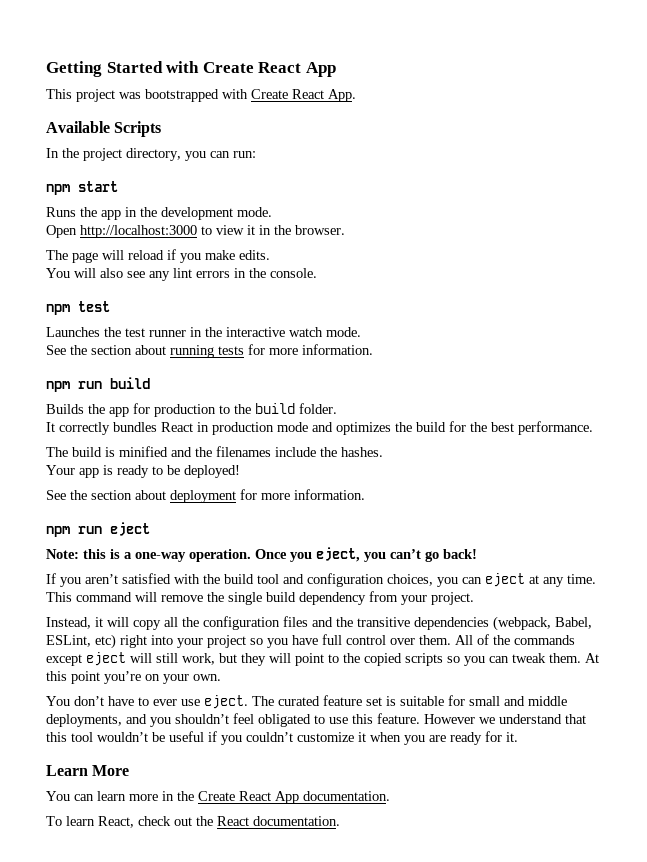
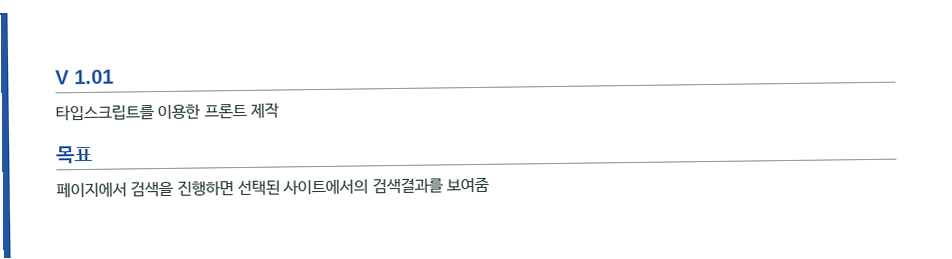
[46,61,336,77] [46,89,356,102] [46,121,162,137] [46,148,256,161] [46,181,118,195] [46,207,272,220] [46,225,345,238] [46,249,270,263] [46,268,317,281] [46,301,110,315] [46,327,361,337] [46,344,373,358] [46,377,150,392] [46,403,337,417] [46,421,593,435] [46,446,383,457] [46,465,240,478] [46,489,365,503] [46,522,150,537] [46,547,477,562] [46,573,596,587] [46,591,474,605] [46,616,592,631] [46,634,575,649] [46,652,599,666] [46,671,221,684] [46,695,567,709] [46,713,586,727] [46,731,518,745] [46,765,130,776] [46,791,390,804] [46,816,340,828] Getting Started with Create React App // This project was bootstrapped with Create React App. // Available Scripts // In the project directory, you can run: // npm start // Runs the app in the development mode. // Open http://localhost:3000 to view it in the browser. // The page will reload if you make edits. // You will also see any lint errors in the console. // npm test // Launches the test runner in the interactive watch mode. // See the section about running tests for more information. // npm run build // Builds the app for production to the build folder. // It correctly bundles React in production mode and optimizes the build for the best performance. // The build is minified and the filenames include the hashes. // Your app is ready to be deployed! // See the section about deployment for more information. // npm run eject // Note: this is a one-way operation. Once you eject, you can’t go back! // If you aren’t satisfied with the build tool and configuration choices, you can eject at any time. This command will remove the single build dependency from your project. // Instead, it will copy all the configuration files and the transitive dependencies (webpack, Babel, ESLint, etc) right into your project so you have full control over them. All of the commands except eject will still work, but they will point to the copied scripts so you can tweak them. At this point you’re on your own. // You don’t have to ever use eject. The curated feature set is suitable for small and middle deployments, and you shouldn’t feel obligated to use this feature. However we understand that this tool wouldn’t be useful if you couldn’t customize it when you are ready for it. // Learn More // You can learn more in the Create React App documentation. // To learn React, check out the React documentation. -> [55,69,114,85] [55,102,280,121] [56,145,93,164] [56,176,490,198] V 1.01 // 타입스크립트를 이용한 프론트 제작 // 목표 // 페이지에서 검색을 진행하면 선택된 사이트에서의 검색결과를 보여줌

